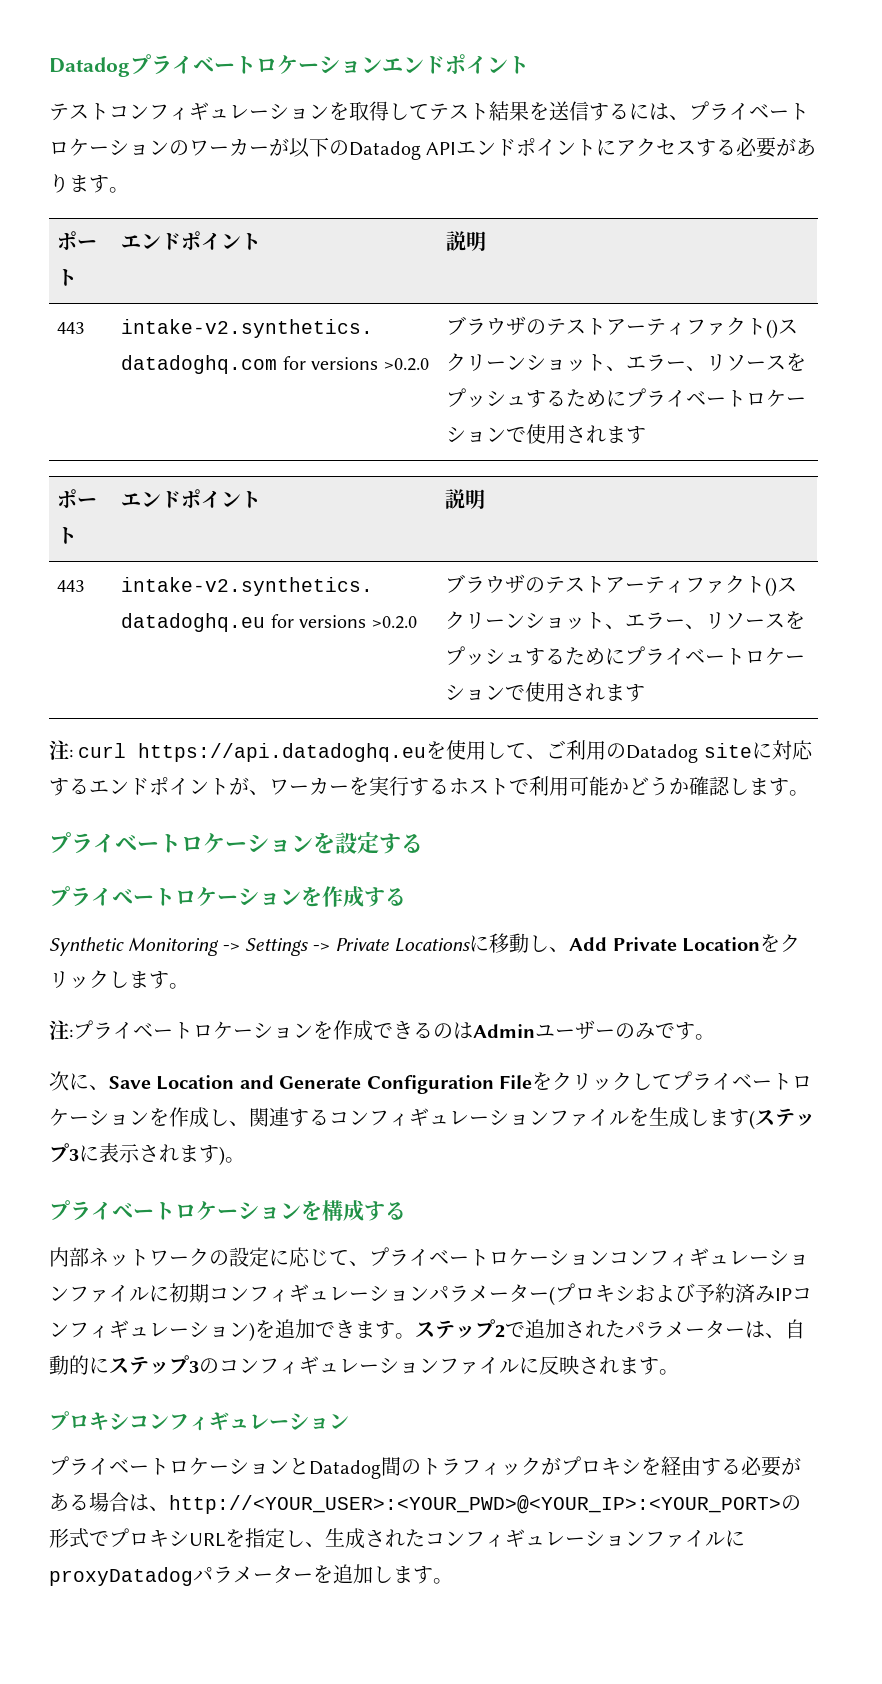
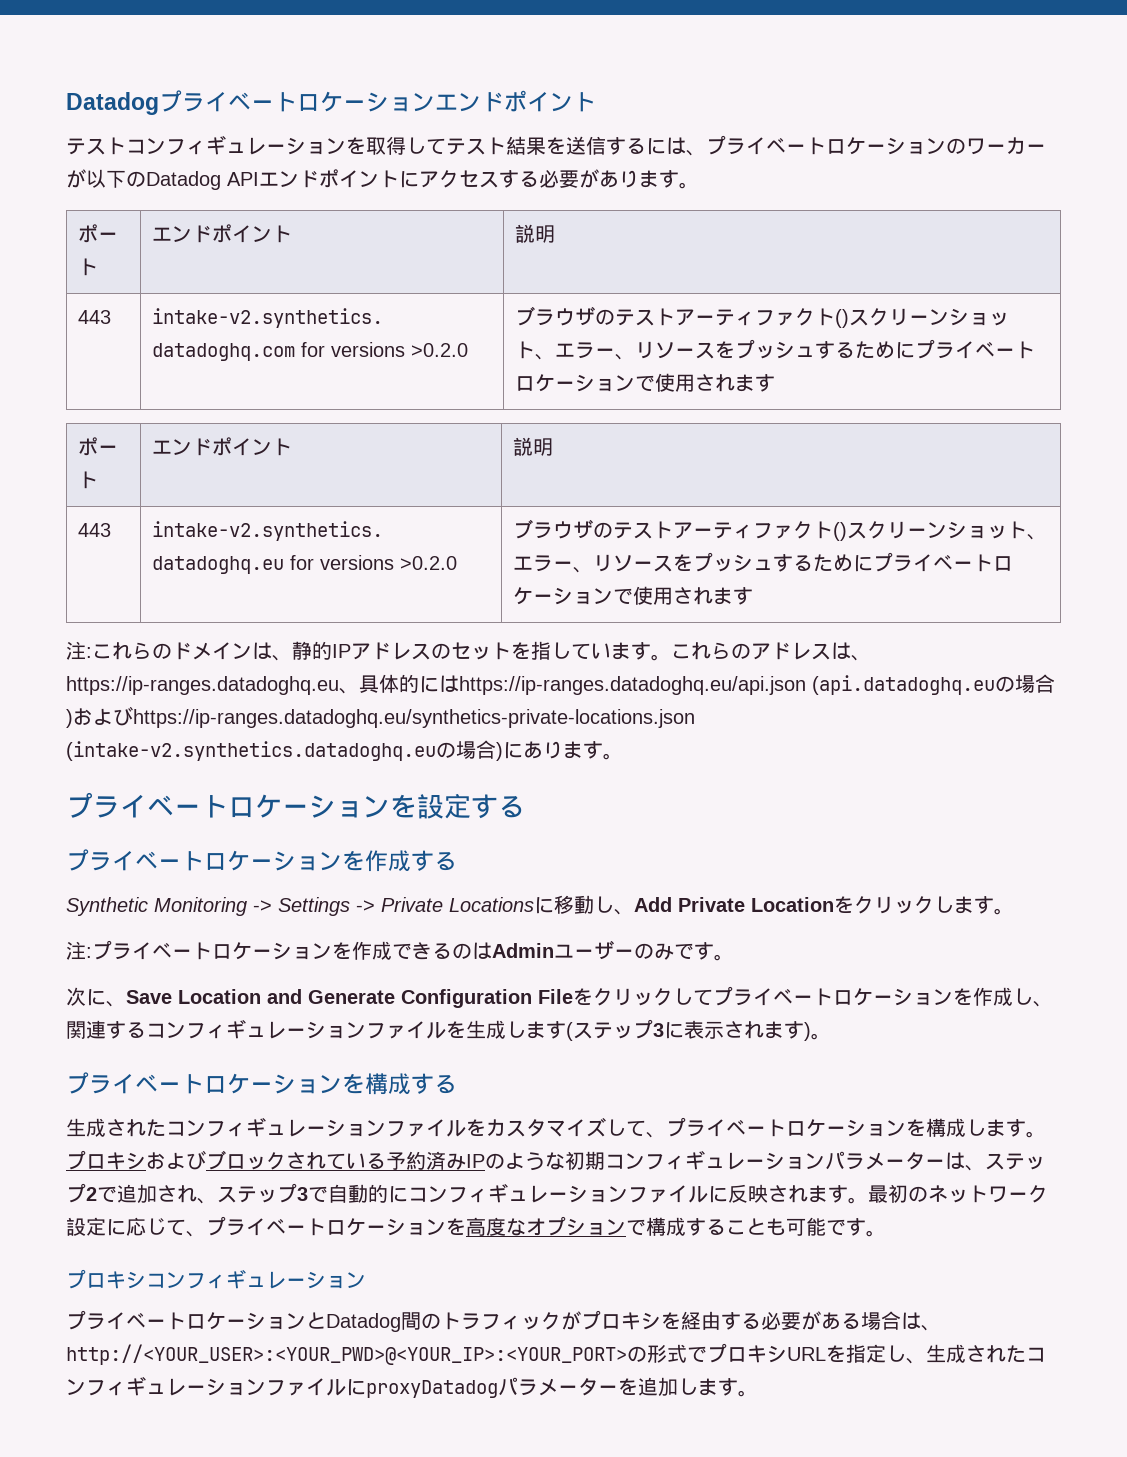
[78,740,813,763] [49,776,749,796] curl https://api.datadoghq.euを使用して、ご利用のDatadog siteに対応するエンドポイントが、ワーカーを実行するホストで利用可能かどうか確認し -> [92,641,871,661] [66,674,1055,695] [66,706,695,728] [66,740,563,761] これらのドメインは、静的IPアドレスのセットを指しています。これらのアドレスは、https://ip-ranges.datadoghq.eu、具体的にはhttps://ip-ranges.datadoghq.eu/api.json (api.datadoghq.euの場合)およびhttps://ip-ranges.datadoghq.eu/synthetics-private-locations.json (intake-v2.synthetics.datadoghq.euの場合)にあり
[49,1247,809,1267] [49,1285,169,1303] 内部ネットワークの設定に応じて、プライベートロケーションコンフィギュレーションファイルに -> [66,1117,1046,1138] [66,1150,565,1171] 生成されたコンフィギュレーションファイルをカスタマイズして、プライベートロケーションを構成します。プロキシおよびブロックされている予約済みIPのような
[549,1283,812,1306] [49,1319,415,1342] (プロキシおよび予約済みIPコンフィギュレーション)を追加できます。 -> [945,1152,985,1171] は、
[605,1319,805,1339] [49,1355,219,1375] たパラメーターは、自動的にステップ3の -> [197,1183,408,1204] 、ステップ3で自動的に
(679, 1372) none -> [868,1184,1048,1203] [66,1216,886,1237] 最初のネットワーク設定に応じて、プライベートロケーションを高度なオプションで構成することも可能です。

